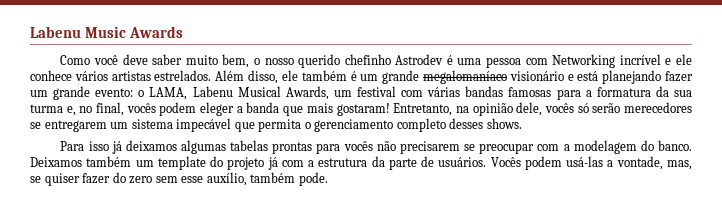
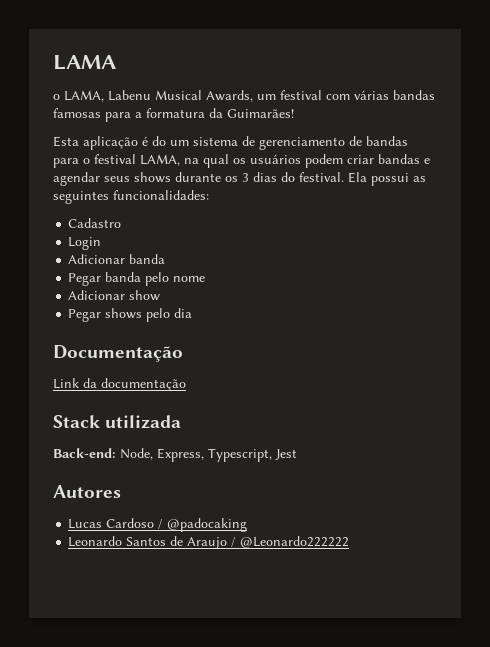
[30,26,184,38] [60,54,692,68] [30,70,693,84] [30,86,134,100] Labenu Music Awards // Como você deve saber muito bem, o nosso querido chefinho Astrodev é uma pessoa com Networking incrível e ele conhece vários artistas estrelados. Além disso, ele também é um grande megalomaníaco visionário e está planejando fazer um grande evento: -> [53,55,116,70] LAMA //
[673,90,692,97] [30,102,693,116] [30,118,522,132] [60,140,693,154] [30,156,692,170] [30,172,328,186] sua turma e, no final, vocês podem eleger a banda que mais gostaram! Entretanto, na opinião dele, vocês só serão merecedores se entregarem um sistema impecável que permita o gerenciamento completo desses shows. // Para isso já deixamos algumas tabelas prontas para vocês não precisarem se preocupar com a modelagem do banco. Deixamos também um template do projeto já com a estrutura da parte de usuários. Vocês podem usá-las a vontade, mas, se quiser fazer do zero sem esse auxílio, também pode. -> [227,109,294,118] [53,136,408,150] [53,154,430,168] [53,172,426,186] [53,190,209,204] [68,218,122,228] [68,237,102,250] [68,254,166,264] [68,272,206,286] [68,290,161,301] [68,308,193,322] [53,345,183,362] [53,378,186,391] [53,415,182,429] [53,448,297,462] [53,485,121,498] [68,518,248,532] [68,536,350,549] Guimarães! // Esta aplicação é do um sistema de gerenciamento de bandas para o festival LAMA, na qual os usuários podem criar bandas e agendar seus shows durante os 3 dias do festival. Ela possui as seguintes funcionalidades: // Cadastro // Login // Adicionar banda // Pegar banda pelo nome // Adicionar show // Pegar shows pelo dia // Documentação // Link da documentação // Stack utilizada // Back-end: Node, Express, Typescript, Jest // Autores // Lucas Cardoso / @padocaking // Leonardo Santos de Araujo / @Leonardo222222

